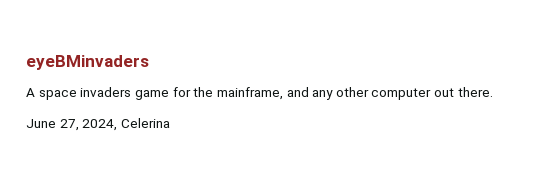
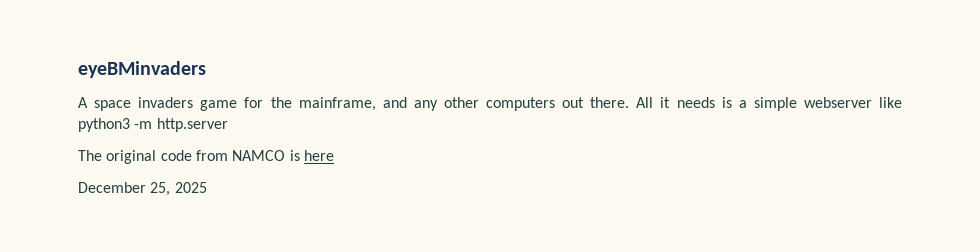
[371,88,432,100] computer -> [486,97,556,111] computers
[26,118,170,131] // June 27, 2024, Celerina -> [636,97,903,111] [78,118,228,132] [78,150,334,164] [78,182,207,196] All it needs is a simple webserver like python3 -m http.server // The original code from NAMCO is here // December 25, 2025

